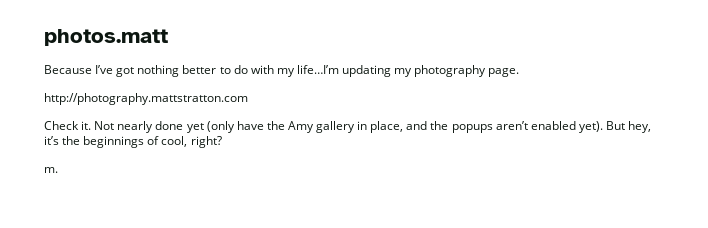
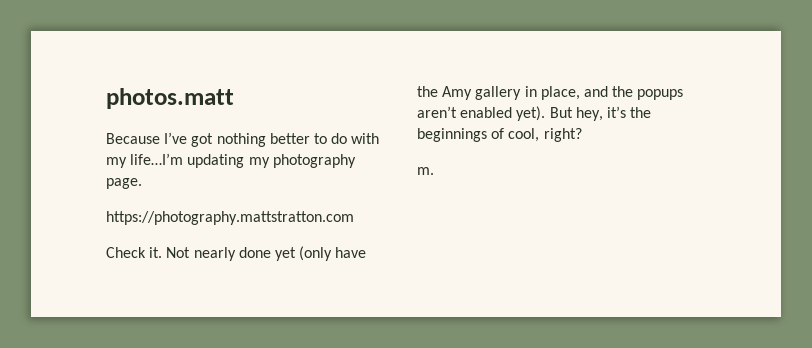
[44,93,248,105] http://photography.mattstratton.com -> [106,211,354,225] https://photography.mattstratton.com

